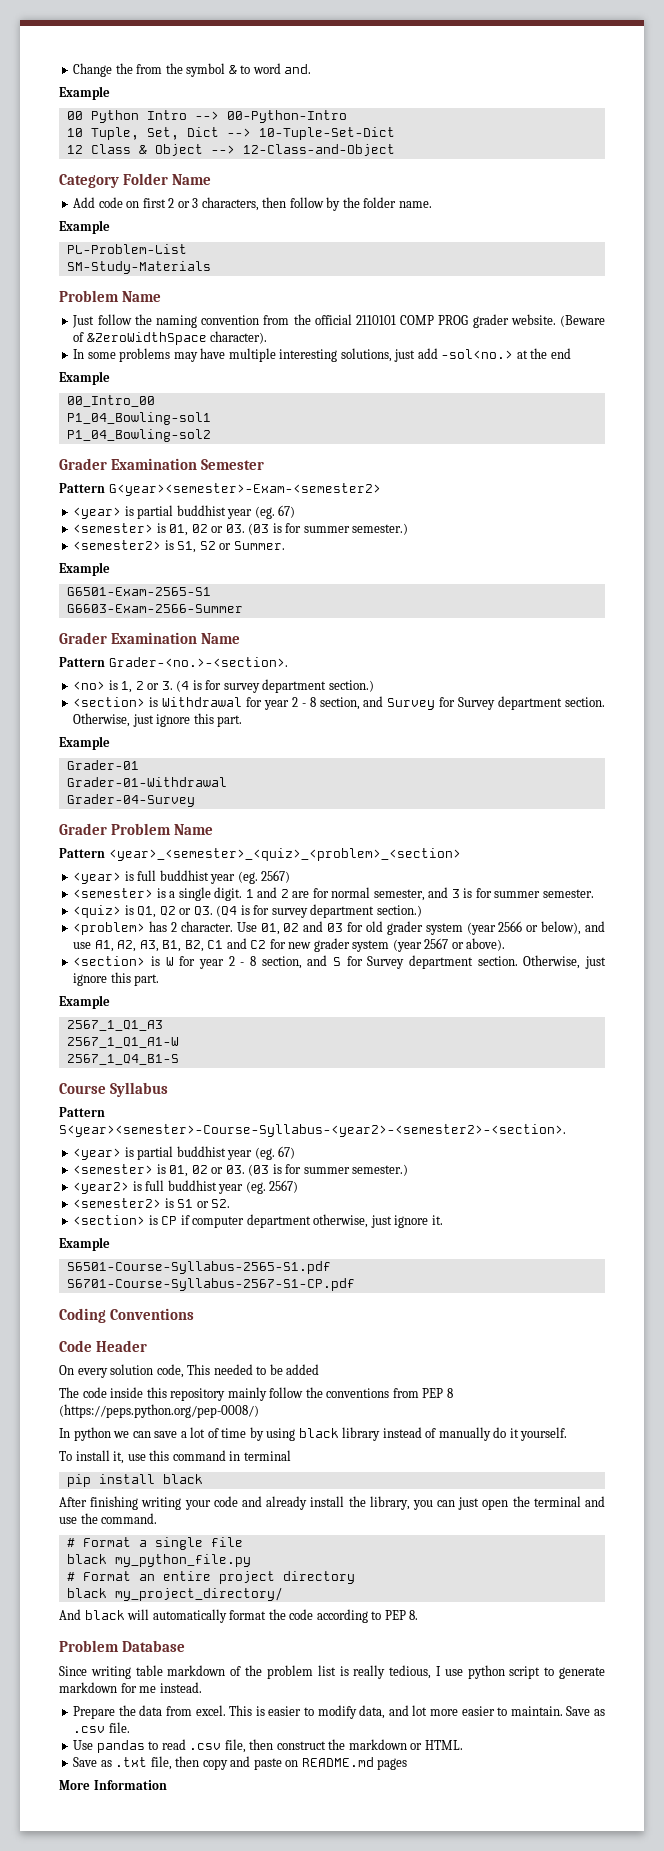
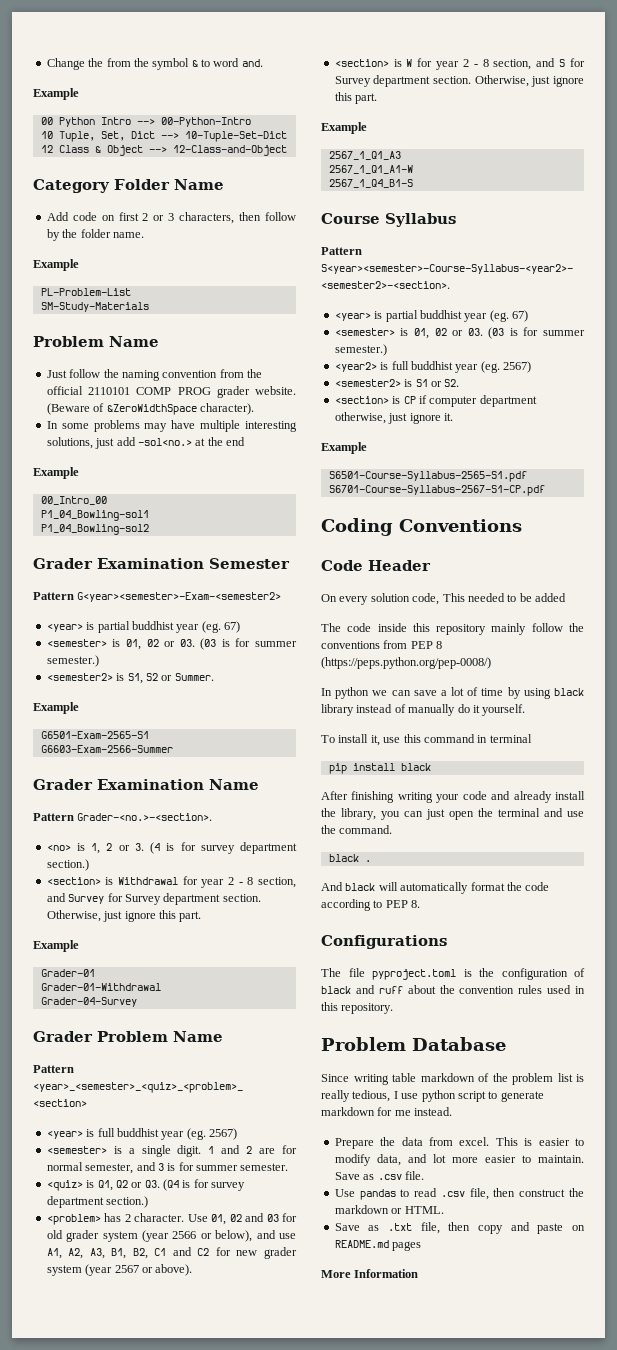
[66,1537,243,1550] [66,1554,251,1567] [66,1571,355,1584] [66,1587,283,1601] # Format a single file // black my_python_file.py // # Format an entire project directory // black my_project_directory/ -> [328,854,371,862] black .
(419, 1615) none -> [321,935,447,949] [321,968,585,980] [321,985,585,994] [321,1002,394,1014] // Configurations // The file pyproject.toml is the configuration of black and ruff about the convention rules used in this repository.

